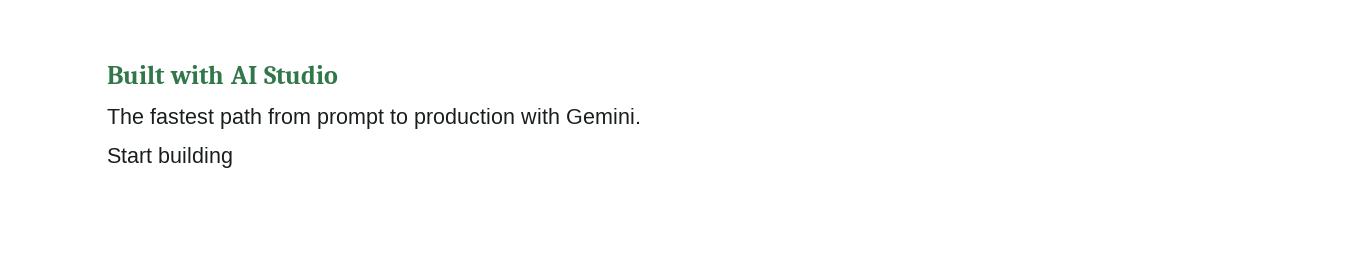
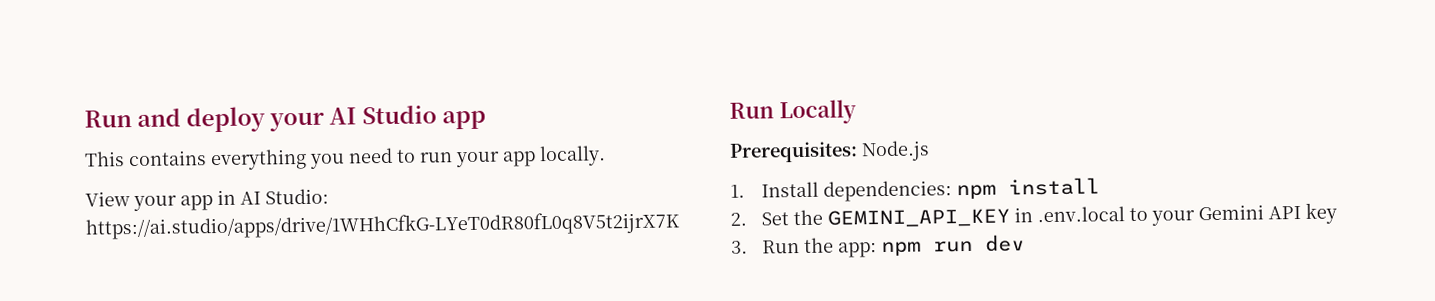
[107,65,338,84] [107,108,641,129] [107,147,233,168] Built with AI Studio // The fastest path from prompt to production with Gemini. // Start building -> [84,105,487,133] [84,145,606,171] [85,188,329,212] [85,211,680,240] [729,99,857,125] [729,140,930,163] [730,177,1101,202] [730,202,1338,228] [731,234,1026,258] Run and deploy your AI Studio app // This contains everything you need to run your app locally. // View your app in AI Studio: https://ai.studio/apps/drive/1WHhCfkG-LYeT0dR80fL0q8V5t2ijrX7K // Run Locally // Prerequisites: Node.js // 1. Install dependencies: npm install // 2. Set the GEMINI_API_KEY in .env.local to your Gemini API key // 3. Run the app: npm run dev

